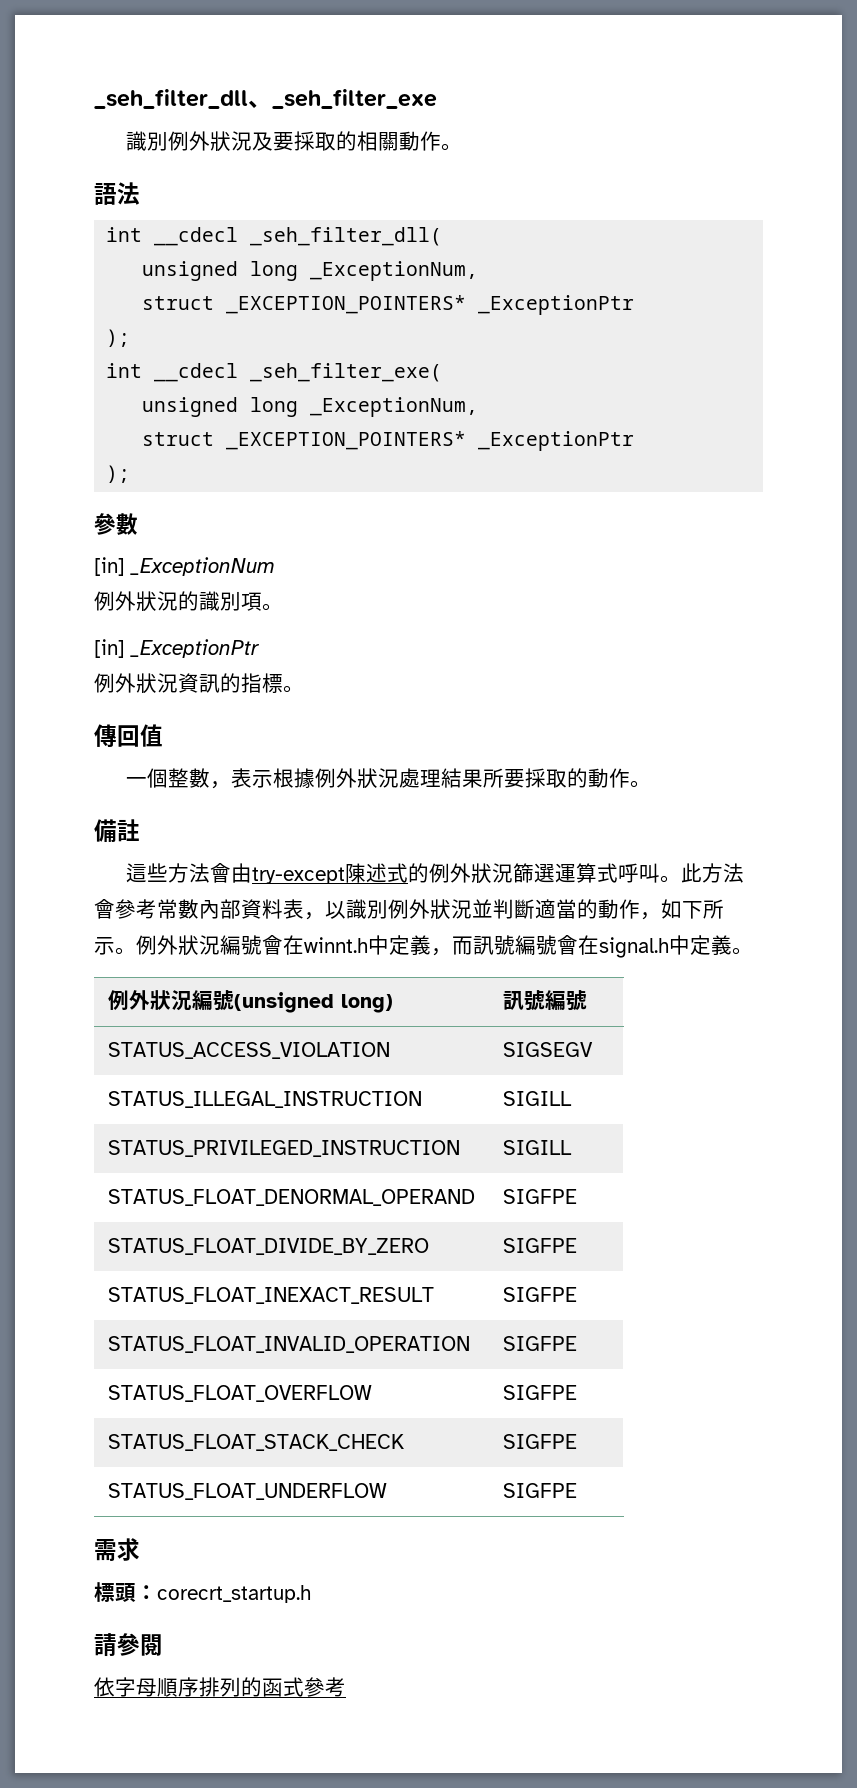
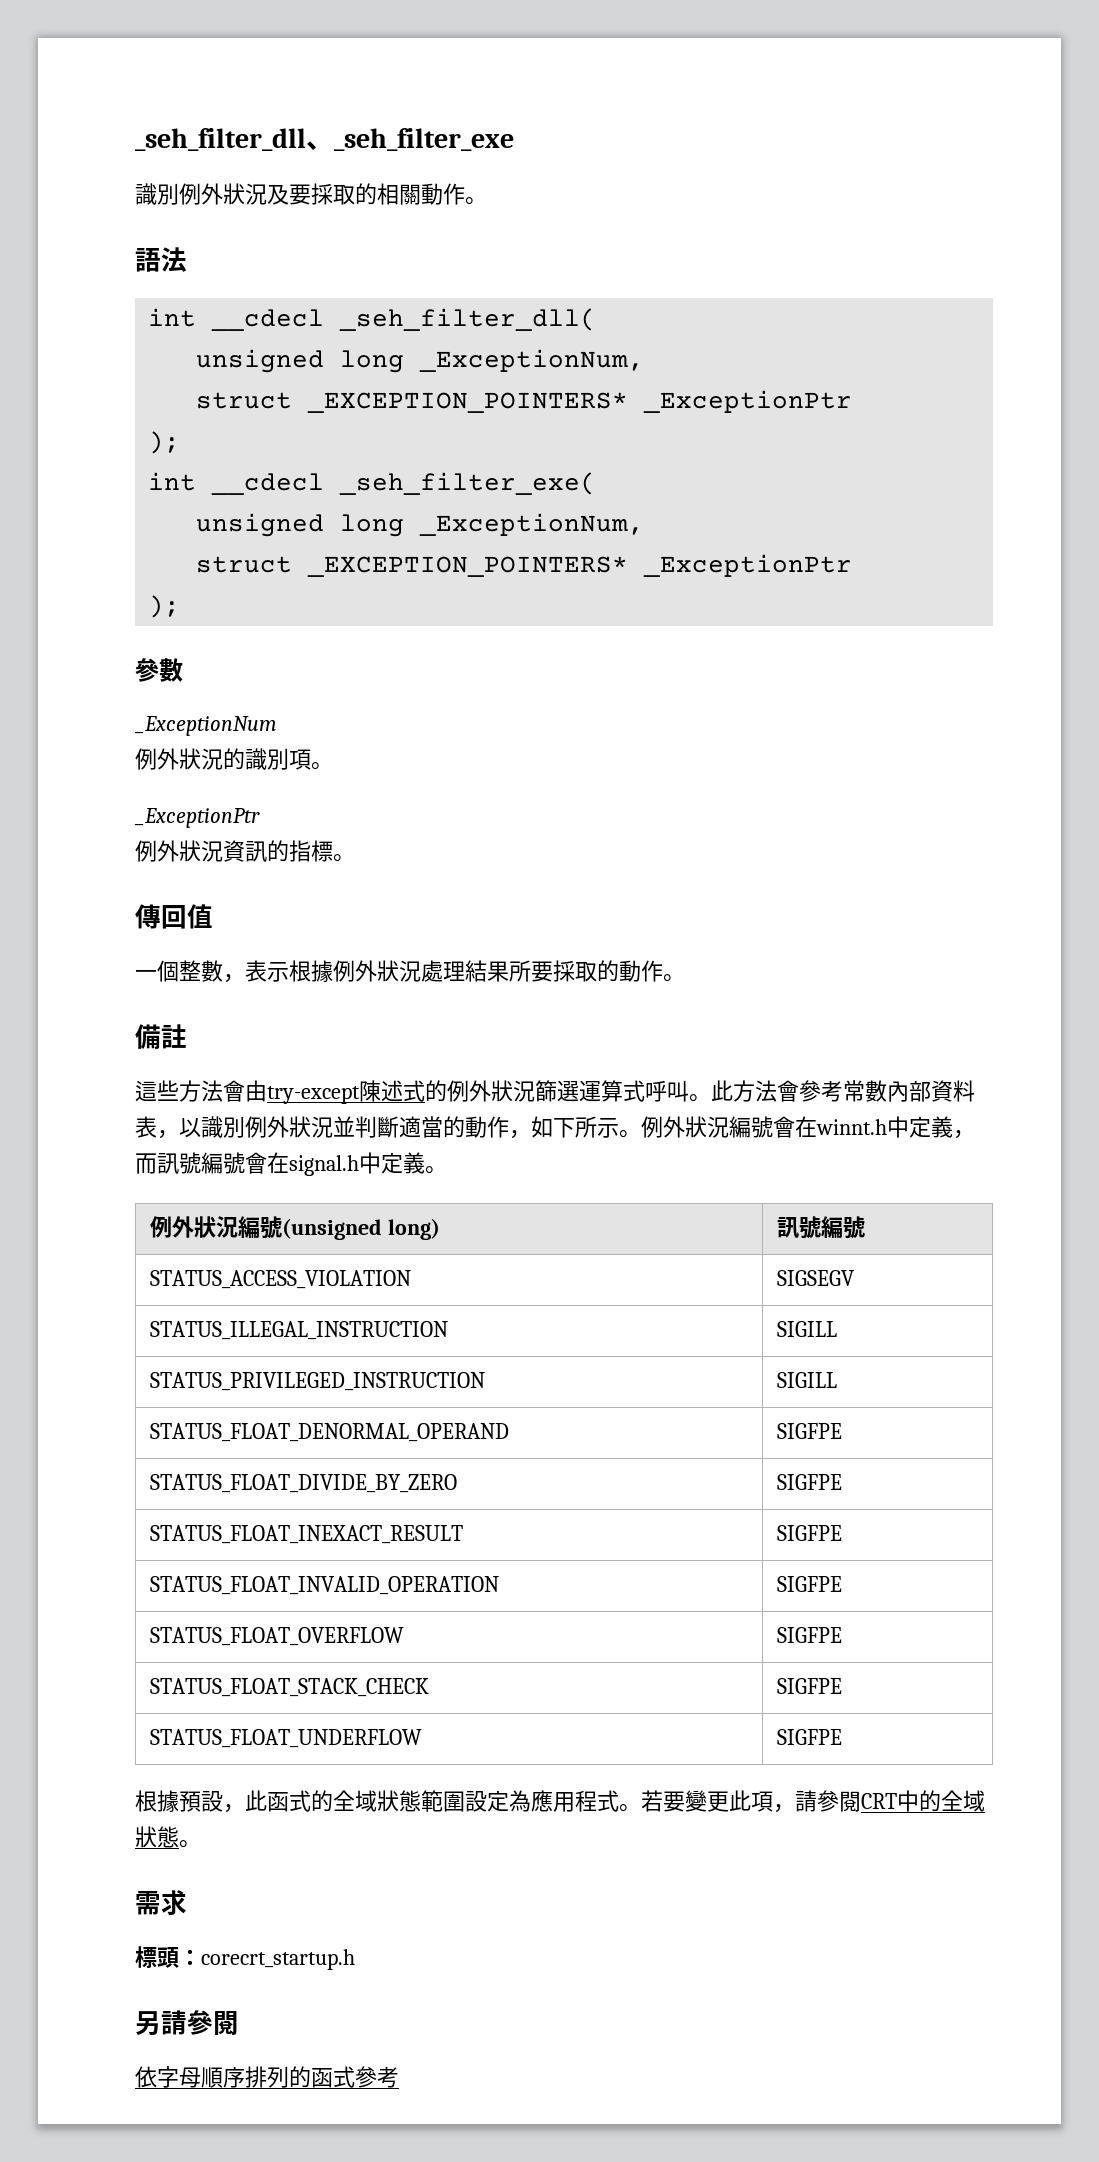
[94,557,125,576] [in] -> (183, 670) none
[94,639,125,658] [in] -> (333, 766) none
(577, 1490) none -> [135,1790,985,1813] [135,1826,201,1848] // 根據預設，此函式的全域狀態範圍設定為應用程式。若要變更此項，請參閱CRT中的全域狀態。
(311, 1594) none -> [135,2011,161,2035] 另

